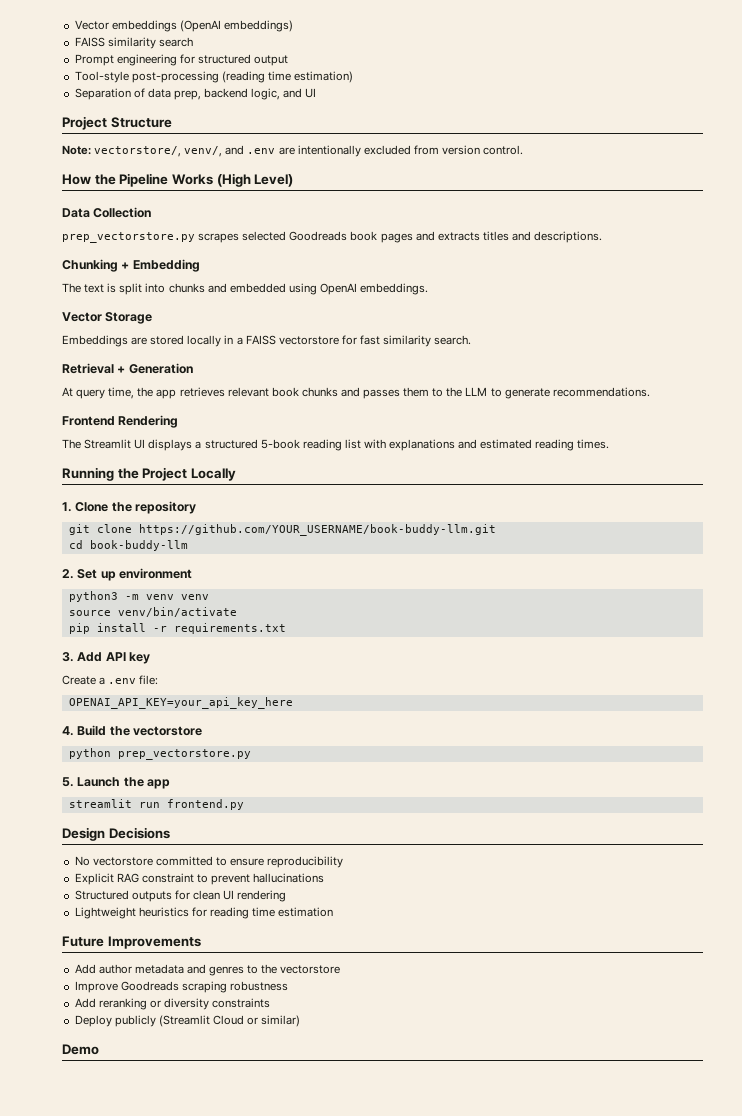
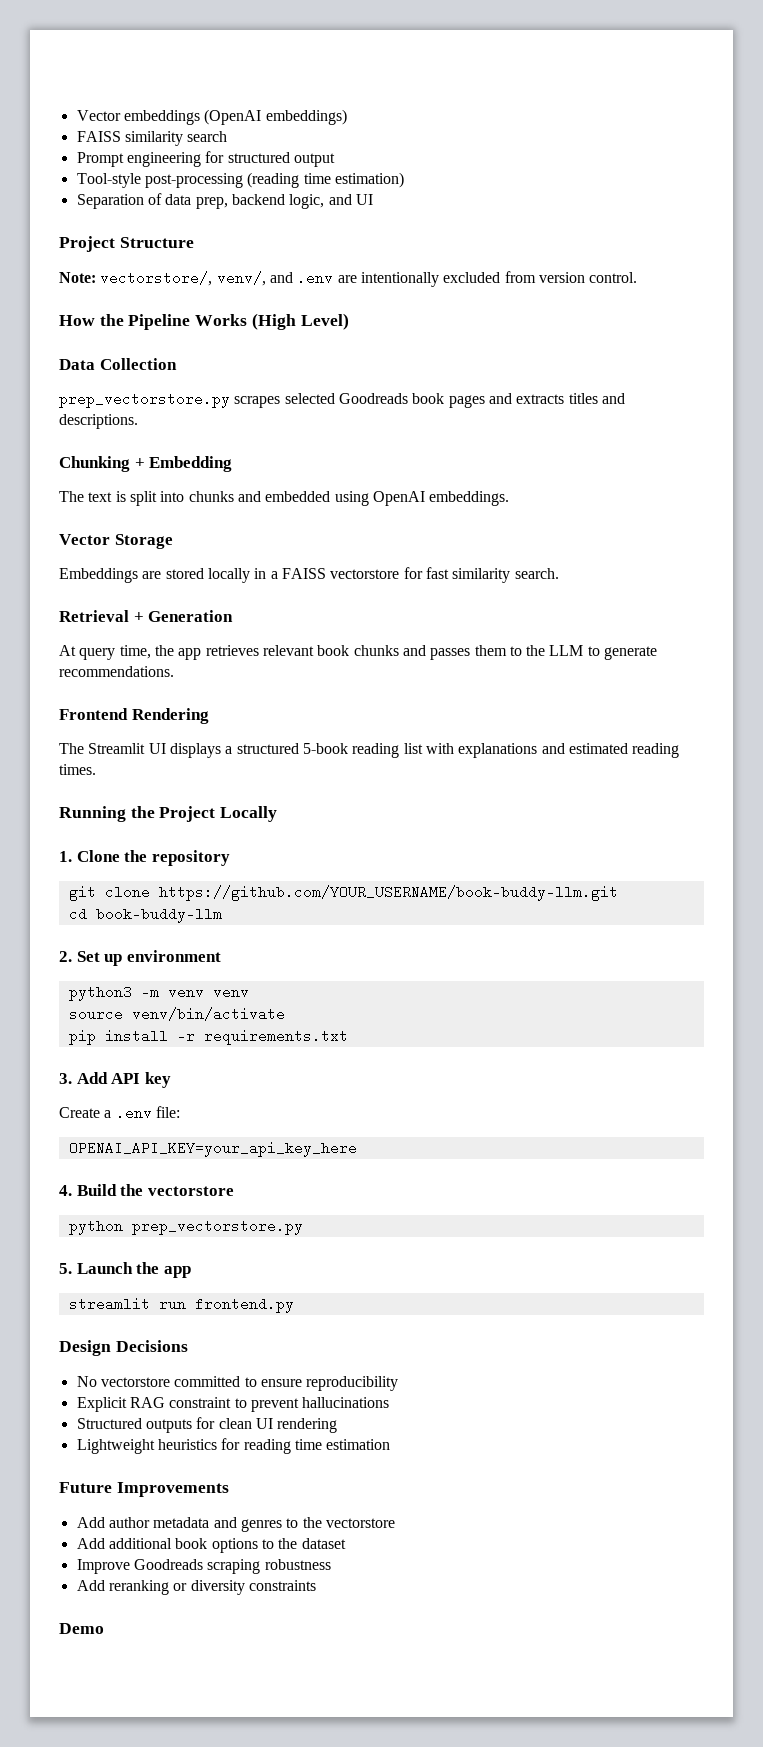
(341, 969) none -> [76,1538,346,1553] // Add additional book options to the dataset
[74,1015,301,1027] // Deploy publicly (Streamlit Cloud or similar) -> (316, 1585) none

